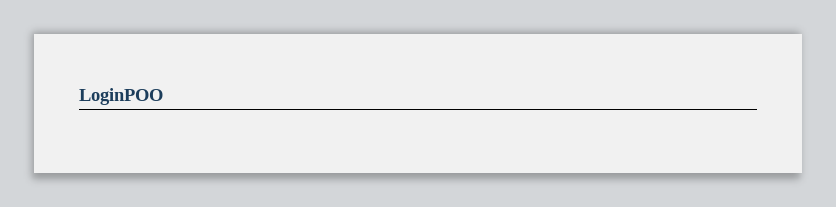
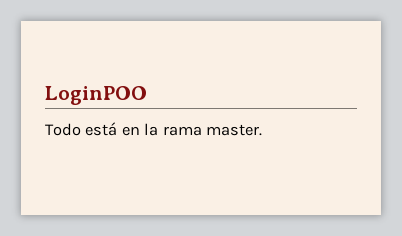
(163, 96) none -> [45,122,263,136] // Todo está en la rama master.

